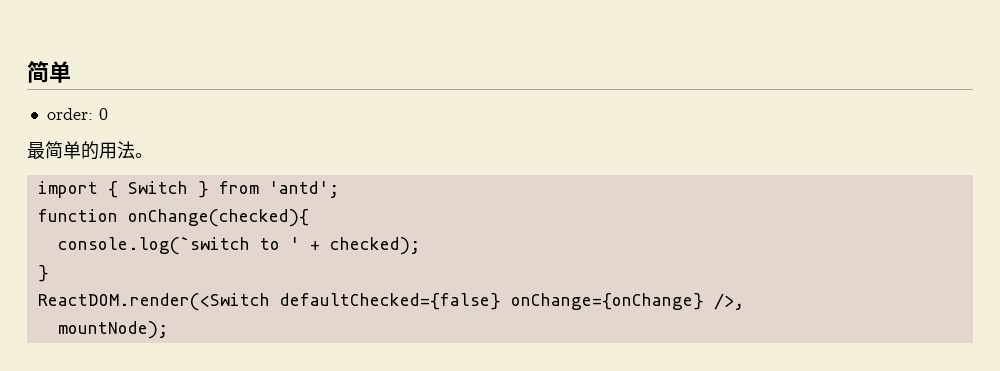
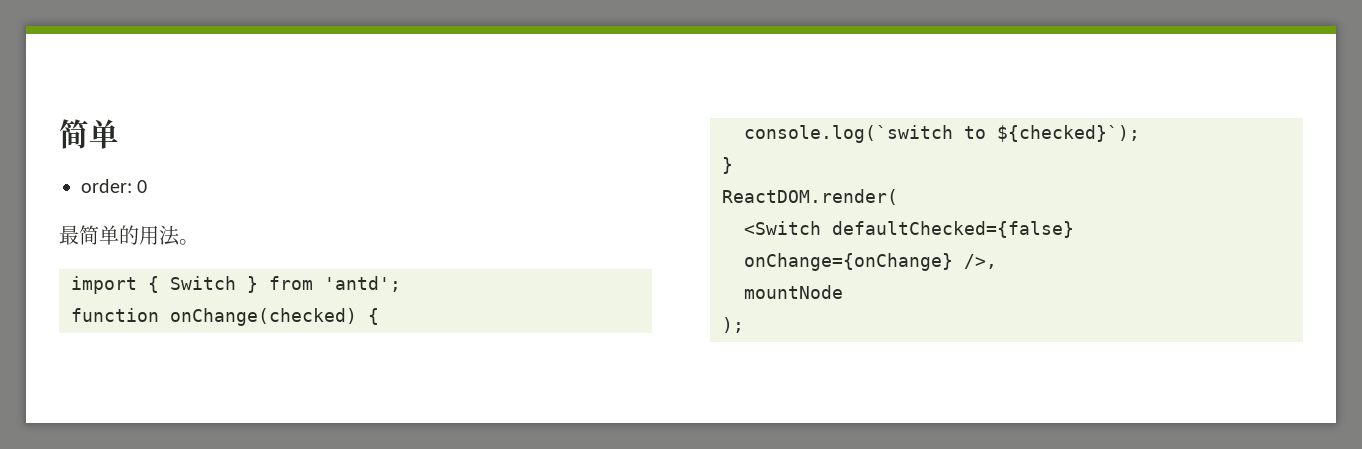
[127,209,309,227] onChange(checked){ -> [170,308,379,326] onChange(checked) {
[289,237,420,255] ' + checked); -> [997,125,1140,142] ${checked}`);
[37,293,270,311] ReactDOM.render(<Switch -> [722,189,898,205] [744,221,821,235] ReactDOM.render( // <Switch
[57,321,168,339] mountNode); -> [744,285,843,299] [722,317,744,333] mountNode // );

